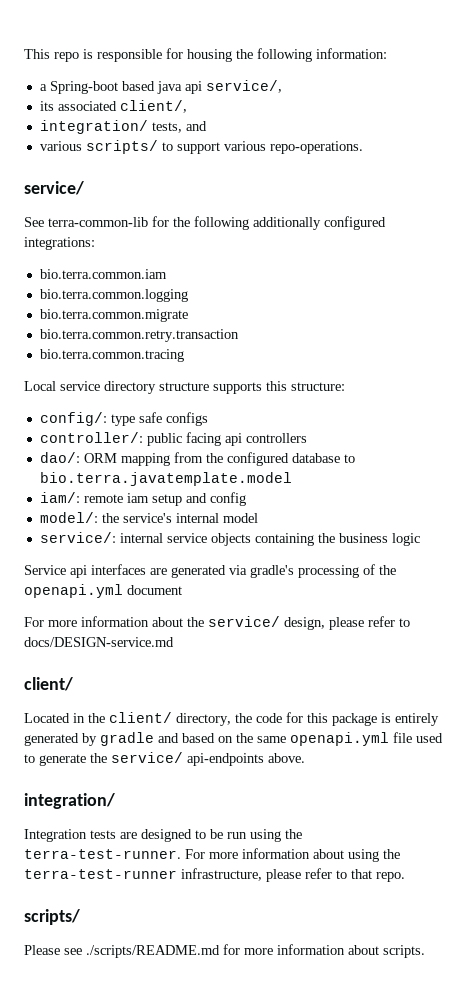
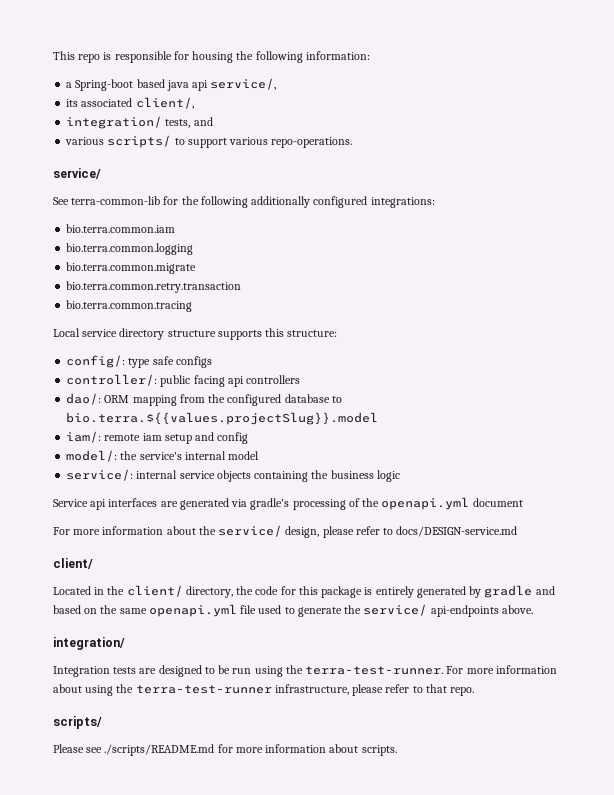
[39,472,292,486] bio.terra.javatemplate.model -> [66,412,379,425] bio.terra.${{values.projectSlug}}.model

